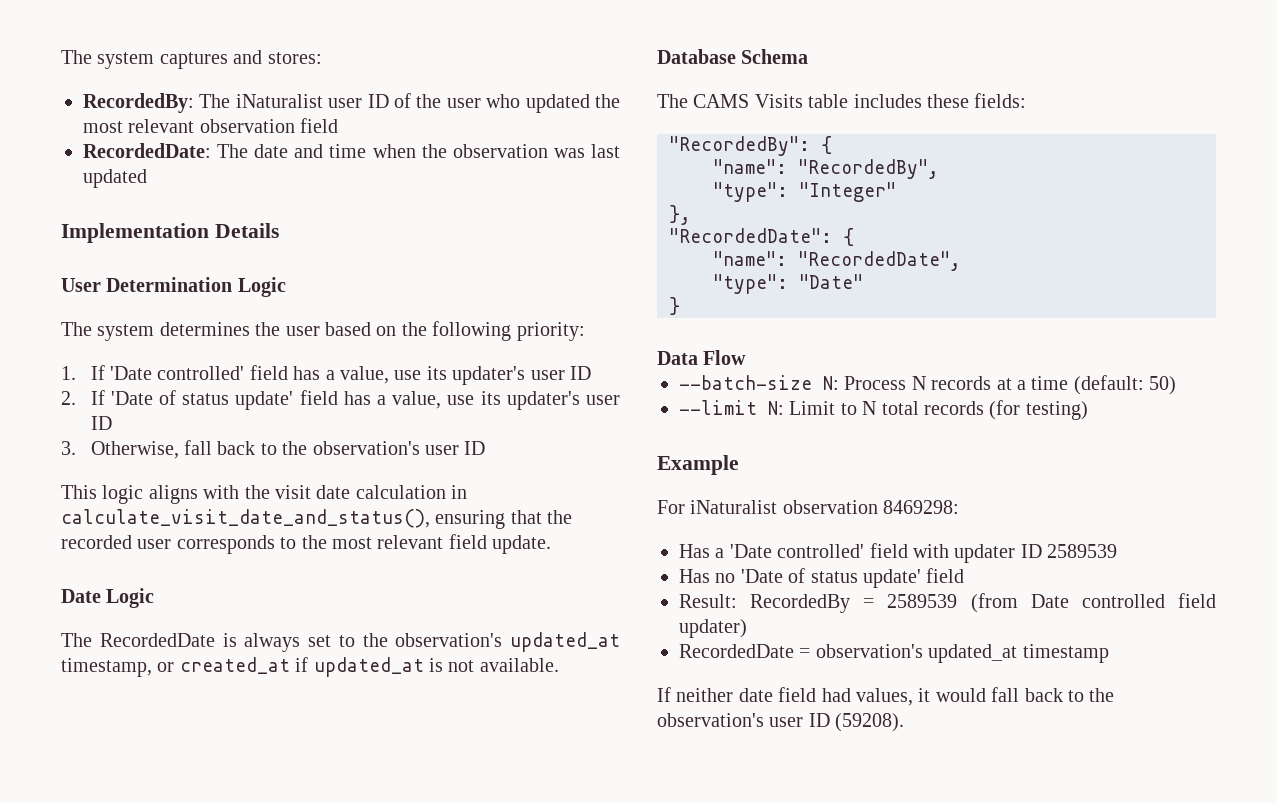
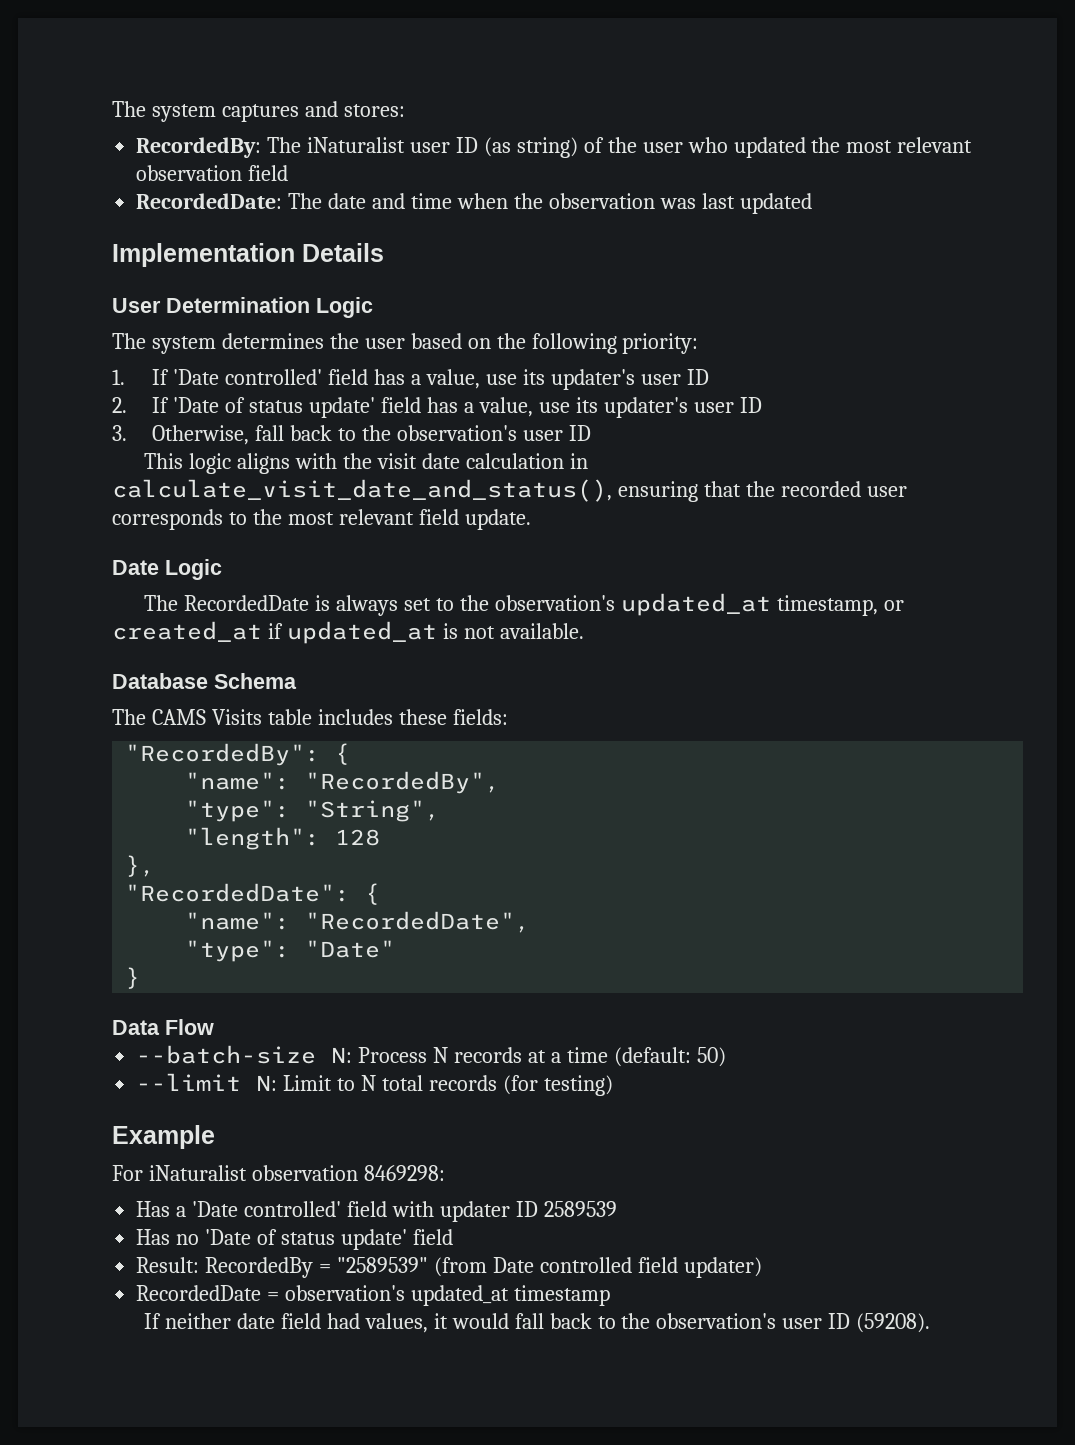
(389, 101) none -> [483,137,578,158] (as string)
[799,182,896,202] "Integer" -> [305,800,441,822] [185,827,381,850] "String", // "length": 128
[887,594,958,608] 2589539 -> [337,1257,429,1273] "2589539"

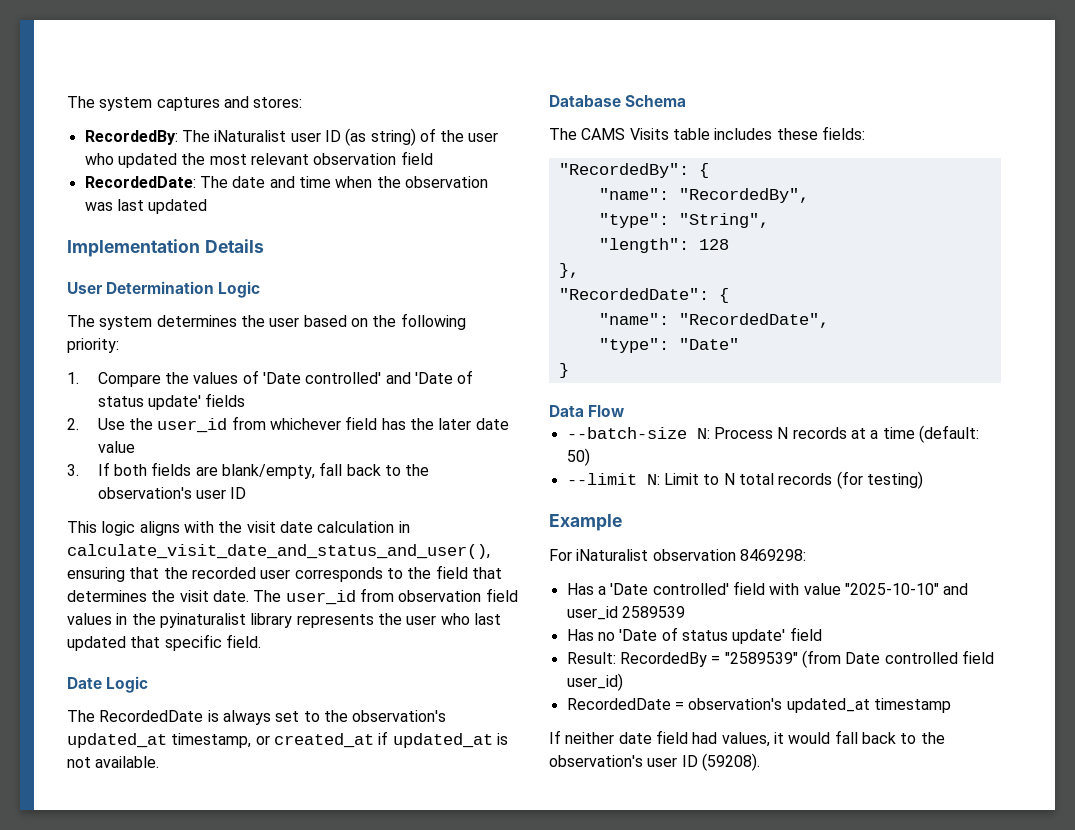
[152,369,709,390] [112,397,762,418] [112,425,250,445] If 'Date controlled' field has a value, use its updater's user ID // 2. If 'Date of status update' field has a value, use its updater's user ID // 3. Otherwise, -> [97,370,474,387] [97,393,246,410] [67,416,509,433] [97,441,135,453] [67,462,316,479] Compare the values of 'Date controlled' and 'Date of status update' fields // 2. Use the user_id from whichever field has the later date value // 3. If both fields are blank/empty,
[112,479,612,502] calculate_visit_date_and_status(), -> [67,544,490,559] calculate_visit_date_and_status_and_user(),
[287,509,531,530] most relevant field update. -> [435,565,502,579] [67,588,518,605] [67,613,501,628] [67,634,261,651] field that determines the visit date. The user_id from observation field values in the pyinaturalist library represents the user who last updated that specific field.
[439,1201,538,1222] updater ID -> [803,583,969,595] [566,606,618,620] value "2025-10-10" and user_id
[683,1257,762,1278] updater) -> [566,673,623,691] user_id)

